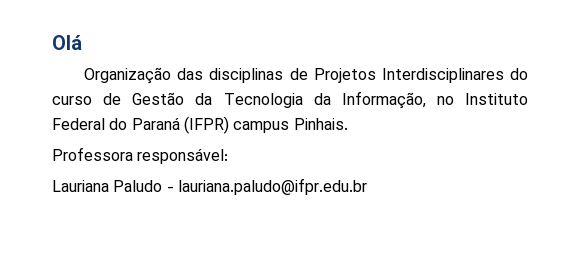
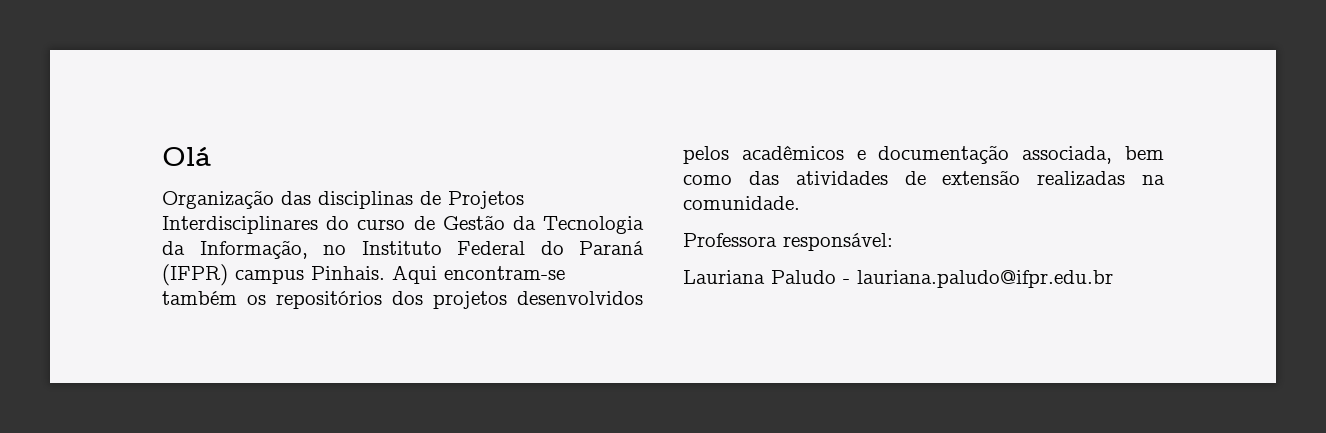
(348, 124) none -> [392,265,565,284] [162,291,643,309] [683,145,1164,164] [683,170,1165,186] [683,196,800,210] Aqui encontram-se também os repositórios dos projetos desenvolvidos pelos acadêmicos e documentação associada, bem como das atividades de extensão realizadas na comunidade.

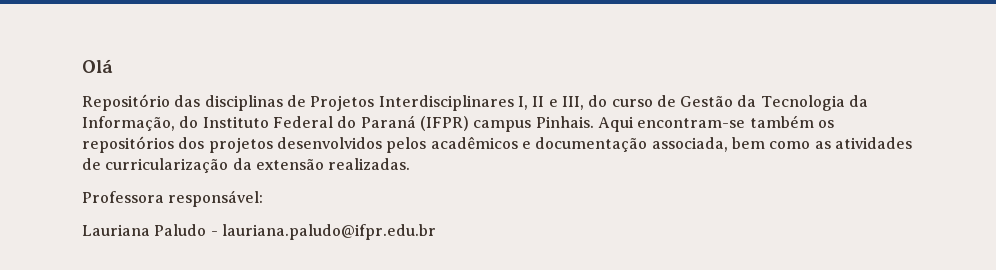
[162,190,274,209] Organização -> [82,94,170,111] Repositório
(318, 225) none -> [517,96,584,110] I, II e III,
[323,245,346,255] no -> [179,116,199,128] do
[748,171,779,185] das -> [814,141,831,149] as
[942,170,1165,186] [683,196,800,210] extensão realizadas na comunidade. -> [105,158,411,173] curricularização da extensão realizadas.

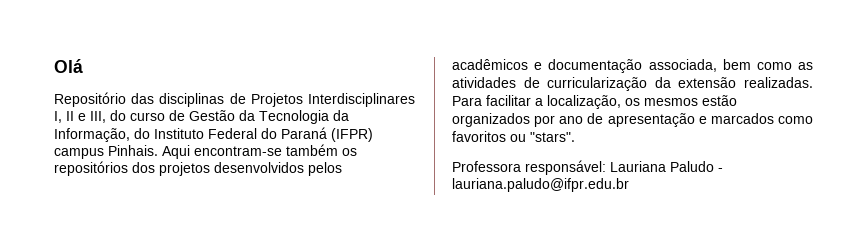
(411, 164) none -> [452,95,737,109] [452,113,813,127] [452,131,575,142] Para facilitar a localização, os mesmos estão organizados por ano de apresentação e marcados como favoritos ou "stars".
(264, 198) // -> (606, 167) none

